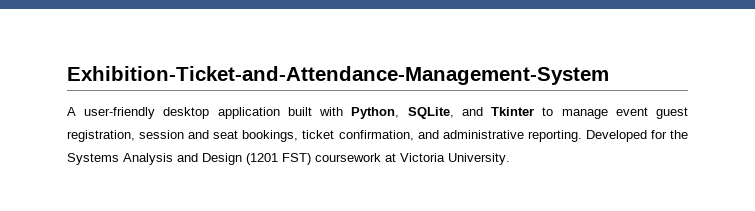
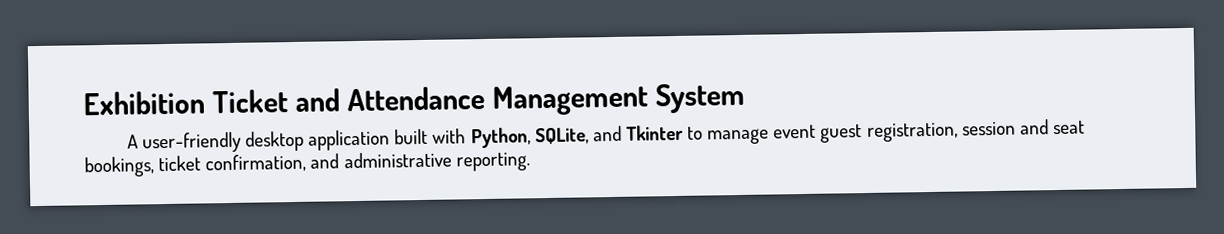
[67,66,609,85] Exhibition-Ticket-and-Attendance-Management-System -> [83,82,745,116] Exhibition Ticket and Attendance Management System
[585,130,689,142] [67,153,510,165] Developed for the Systems Analysis and Design (1201 FST) coursework at Victoria University. -> (530, 162) none

